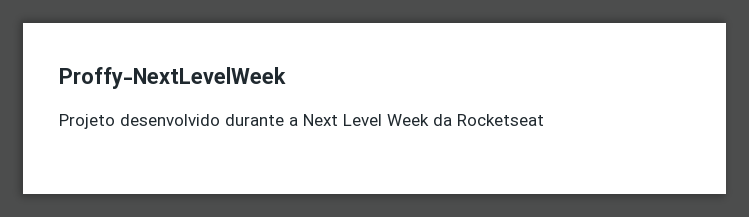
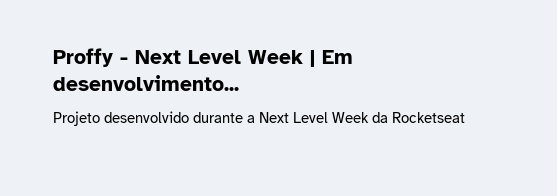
[59,67,286,89] Proffy-NextLevelWeek -> [53,48,353,67] [53,75,239,91] Proffy - Next Level Week | Em desenvolvimento...

